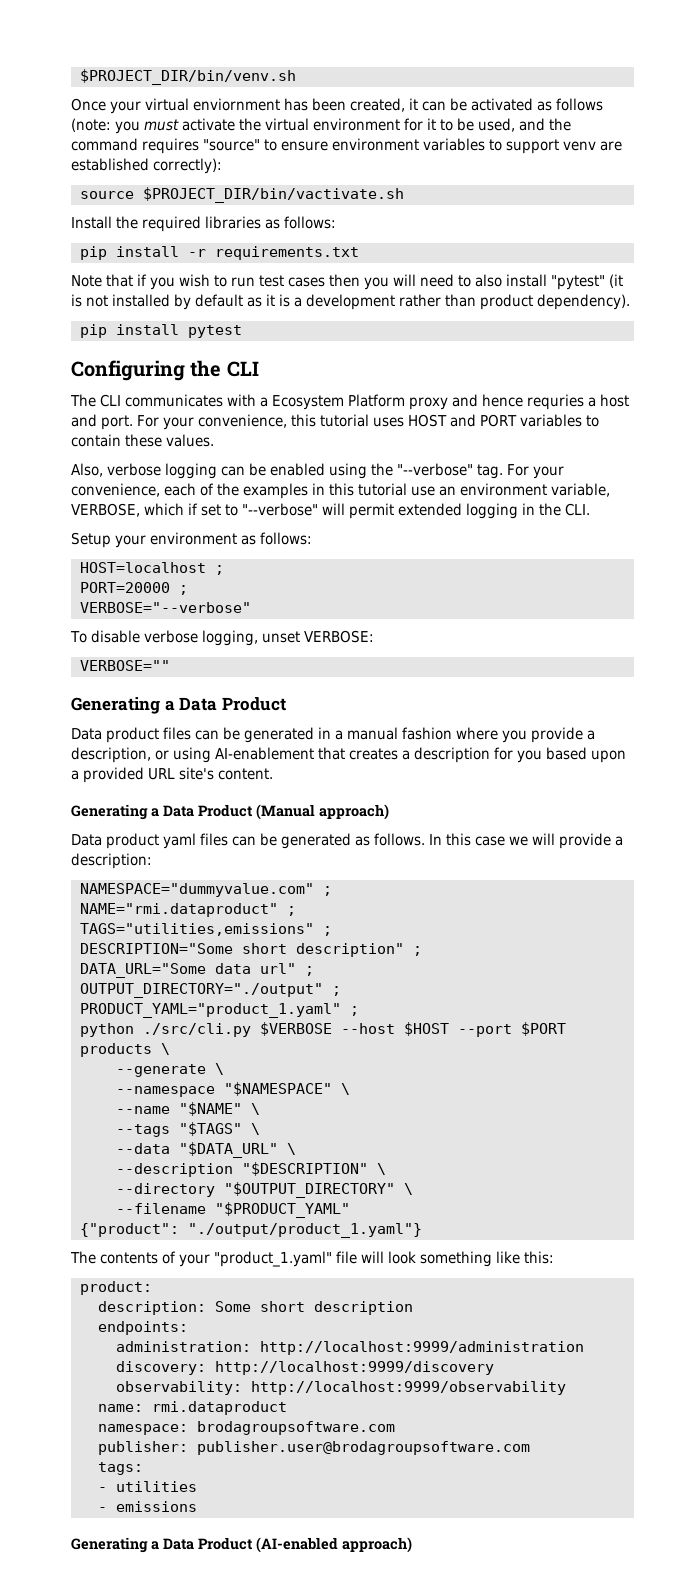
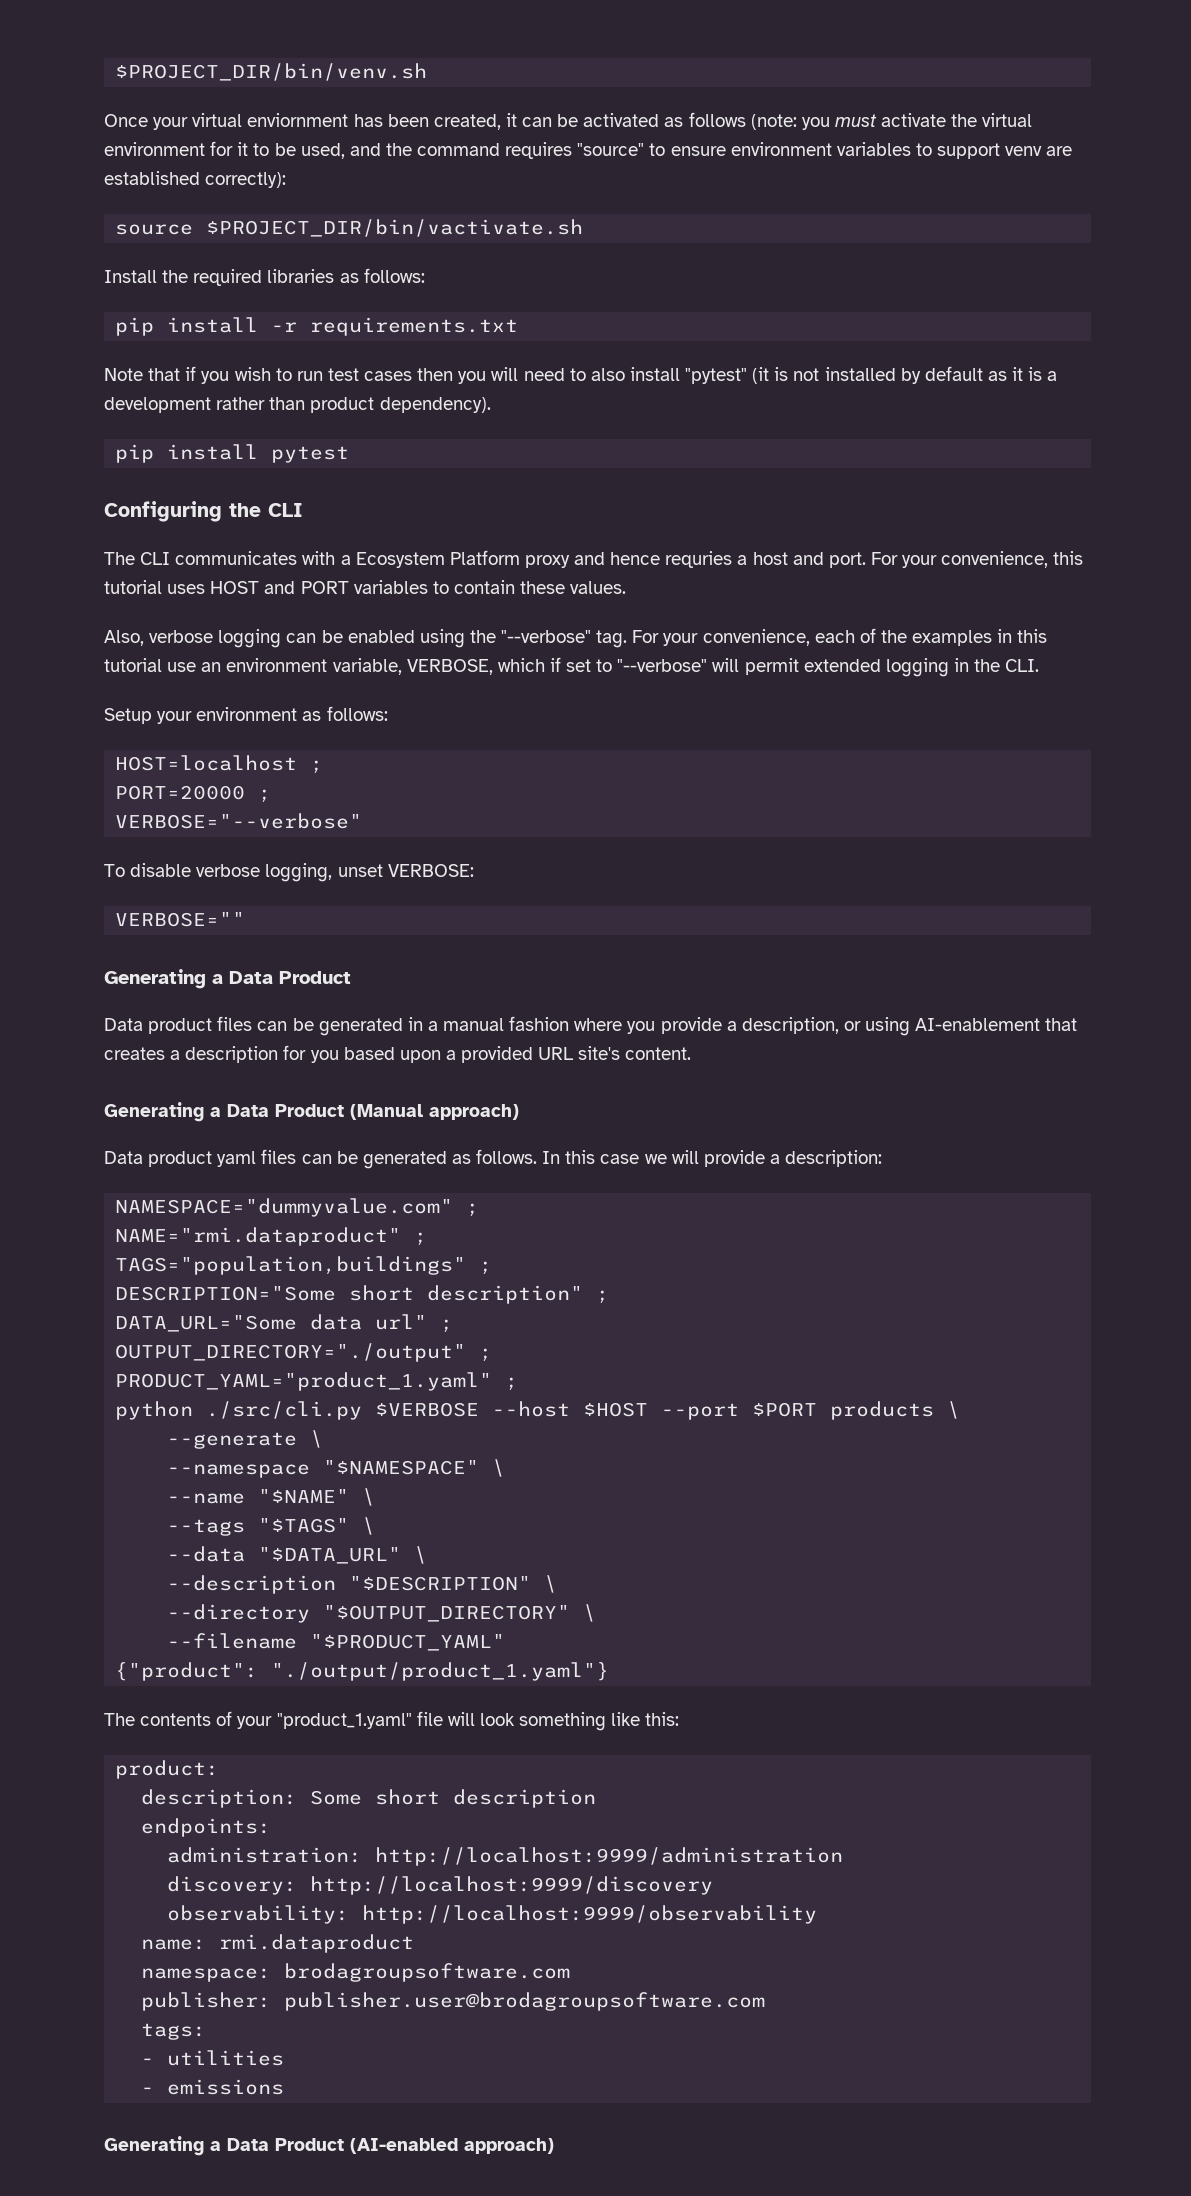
[79,923,314,936] TAGS="utilities,emissions" -> [115,1256,467,1275] TAGS="population,buildings"

